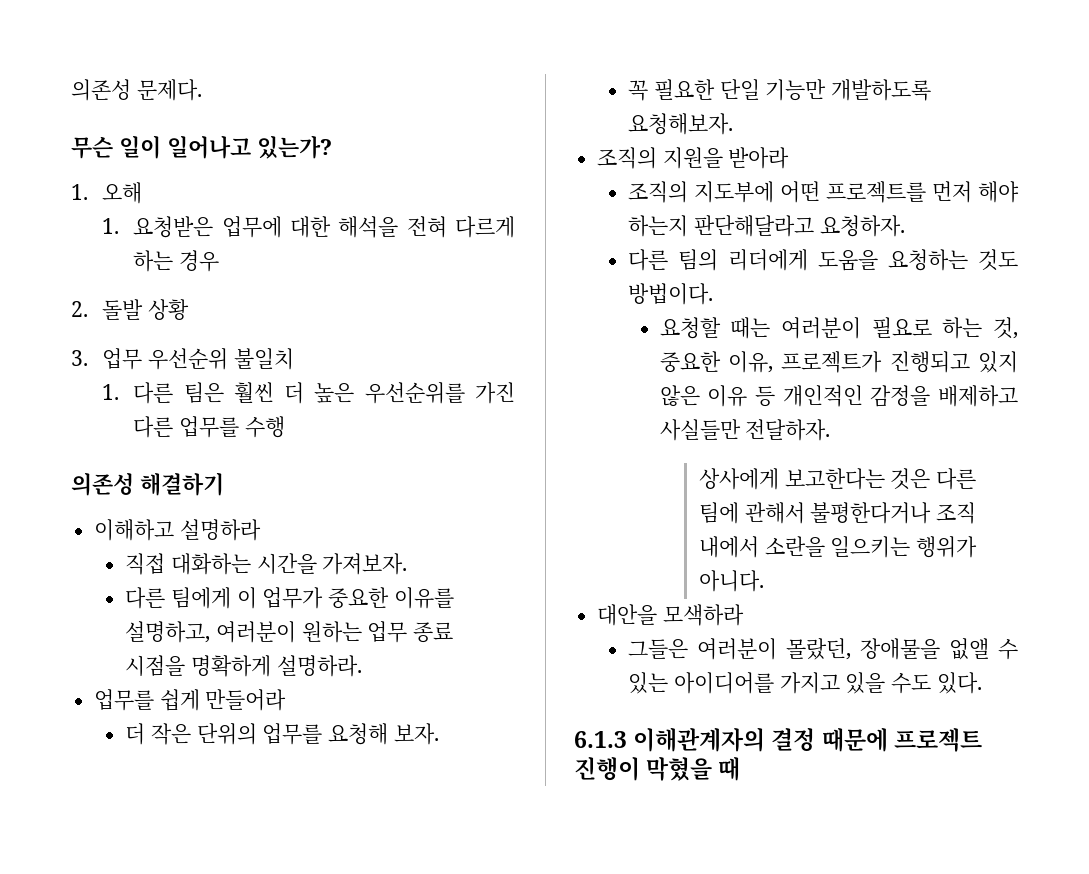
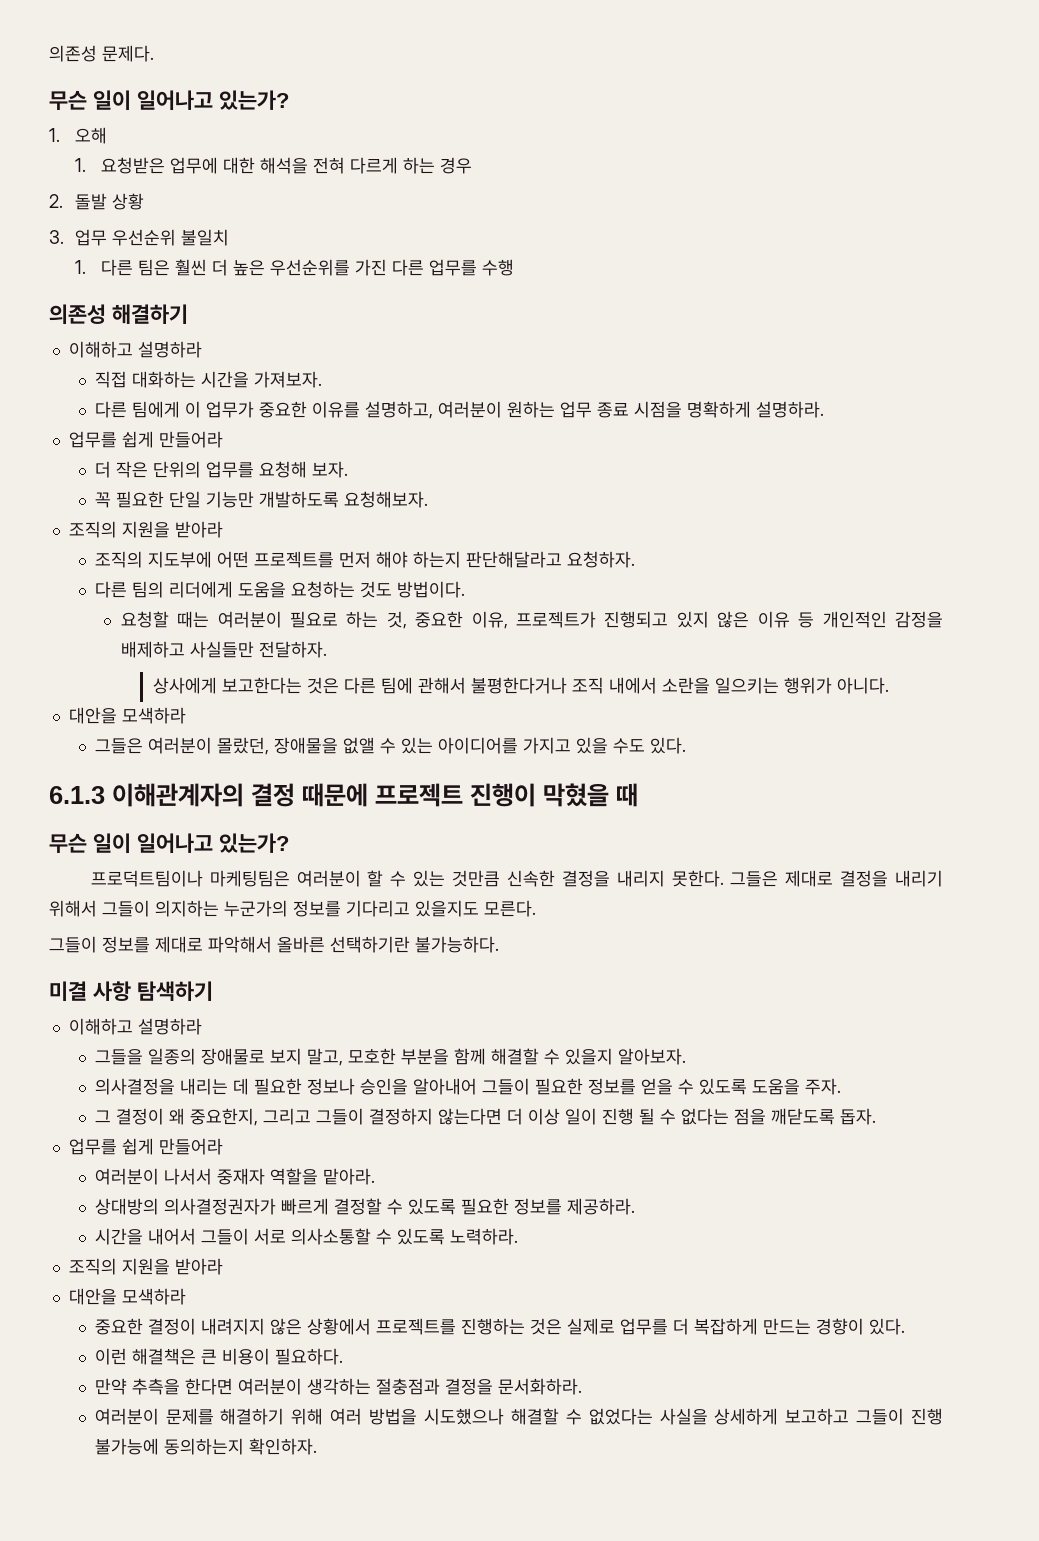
(741, 769) none -> [49,833,289,854] [90,870,943,887] [49,900,536,917] [49,936,499,953] [49,981,213,1002] [68,1018,202,1035] [94,1048,686,1066] [94,1078,841,1095] [94,1108,876,1126] [68,1138,223,1155] [94,1168,375,1185] [94,1198,635,1215] [94,1228,518,1245] [68,1258,223,1275] [68,1288,186,1305] [94,1318,905,1335] [94,1348,343,1365] [94,1378,582,1395] [94,1408,943,1425] [94,1438,317,1455] // 무슨 일이 일어나고 있는가? // 프로덕트팀이나 마케팅팀은 여러분이 할 수 있는 것만큼 신속한 결정을 내리지 못한다. 그들은 제대로 결정을 내리기 위해서 그들이 의지하는 누군가의 정보를 기다리고 있을지도 모른다. // 그들이 정보를 제대로 파악해서 올바른 선택하기란 불가능하다. // 미결 사항 탐색하기 // 이해하고 설명하라 // 그들을 일종의 장애물로 보지 말고, 모호한 부분을 함께 해결할 수 있을지 알아보자. // 의사결정을 내리는 데 필요한 정보나 승인을 알아내어 그들이 필요한 정보를 얻을 수 있도록 도움을 주자. // 그 결정이 왜 중요한지, 그리고 그들이 결정하지 않는다면 더 이상 일이 진행 될 수 없다는 점을 깨닫도록 돕자. // 업무를 쉽게 만들어라 // 여러분이 나서서 중재자 역할을 맡아라. // 상대방의 의사결정권자가 빠르게 결정할 수 있도록 필요한 정보를 제공하라. // 시간을 내어서 그들이 서로 의사소통할 수 있도록 노력하라. // 조직의 지원을 받아라 // 대안을 모색하라 // 중요한 결정이 내려지지 않은 상황에서 프로젝트를 진행하는 것은 실제로 업무를 더 복잡하게 만드는 경향이 있다. // 이런 해결책은 큰 비용이 필요하다. // 만약 추측을 한다면 여러분이 생각하는 절충점과 결정을 문서화하라. // 여러분이 문제를 해결하기 위해 여러 방법을 시도했으나 해결할 수 없었다는 사실을 상세하게 보고하고 그들이 진행 불가능에 동의하는지 확인하자.

